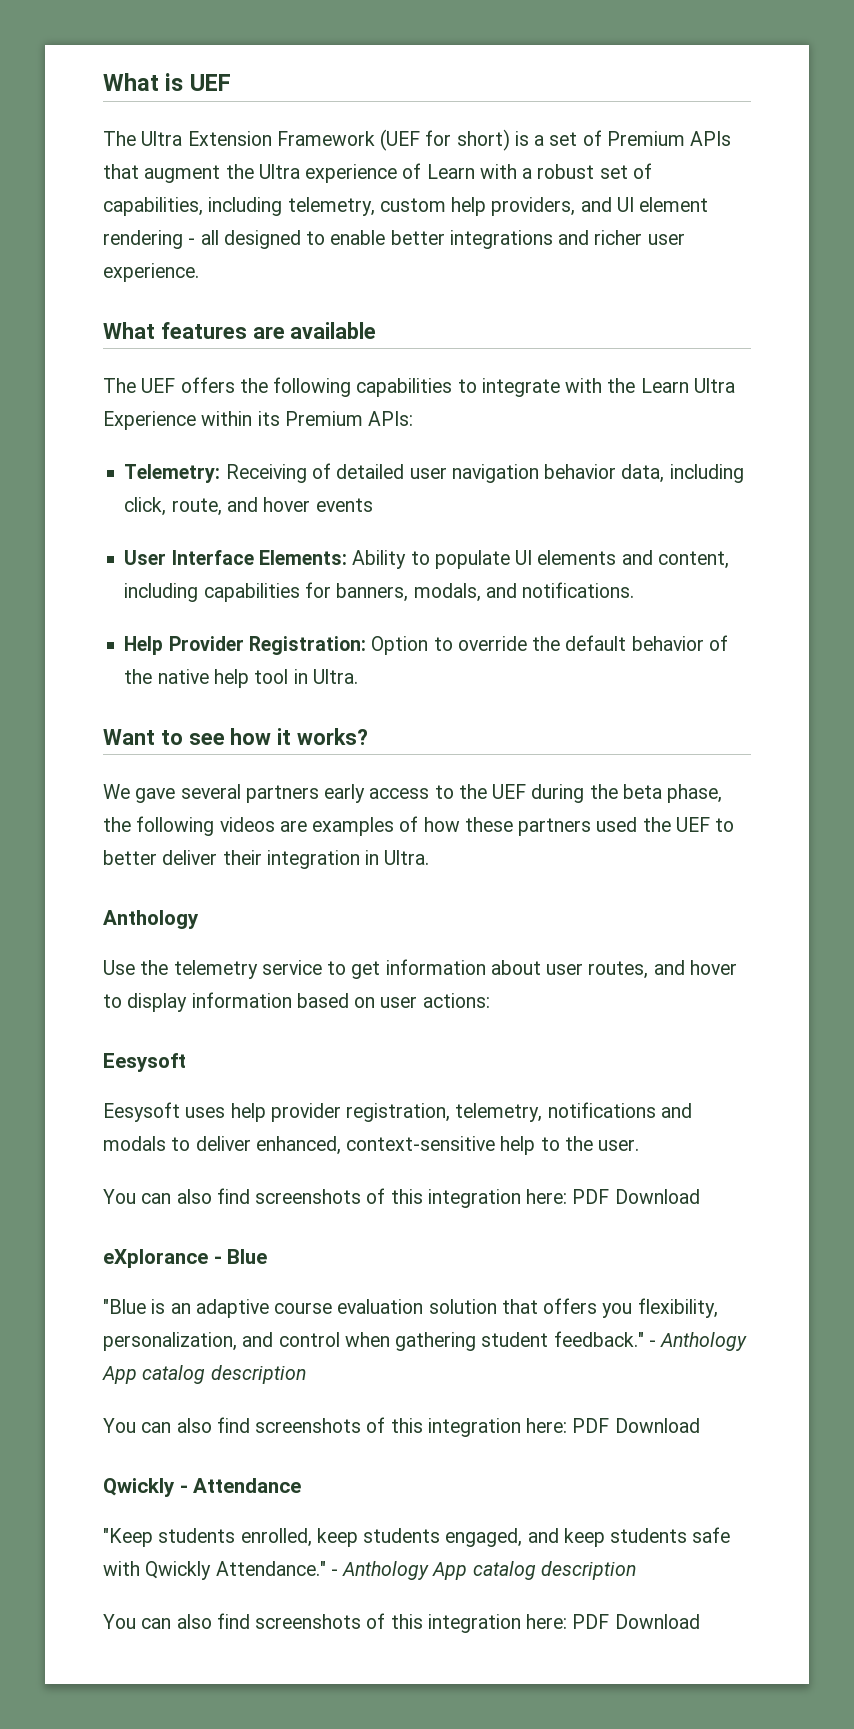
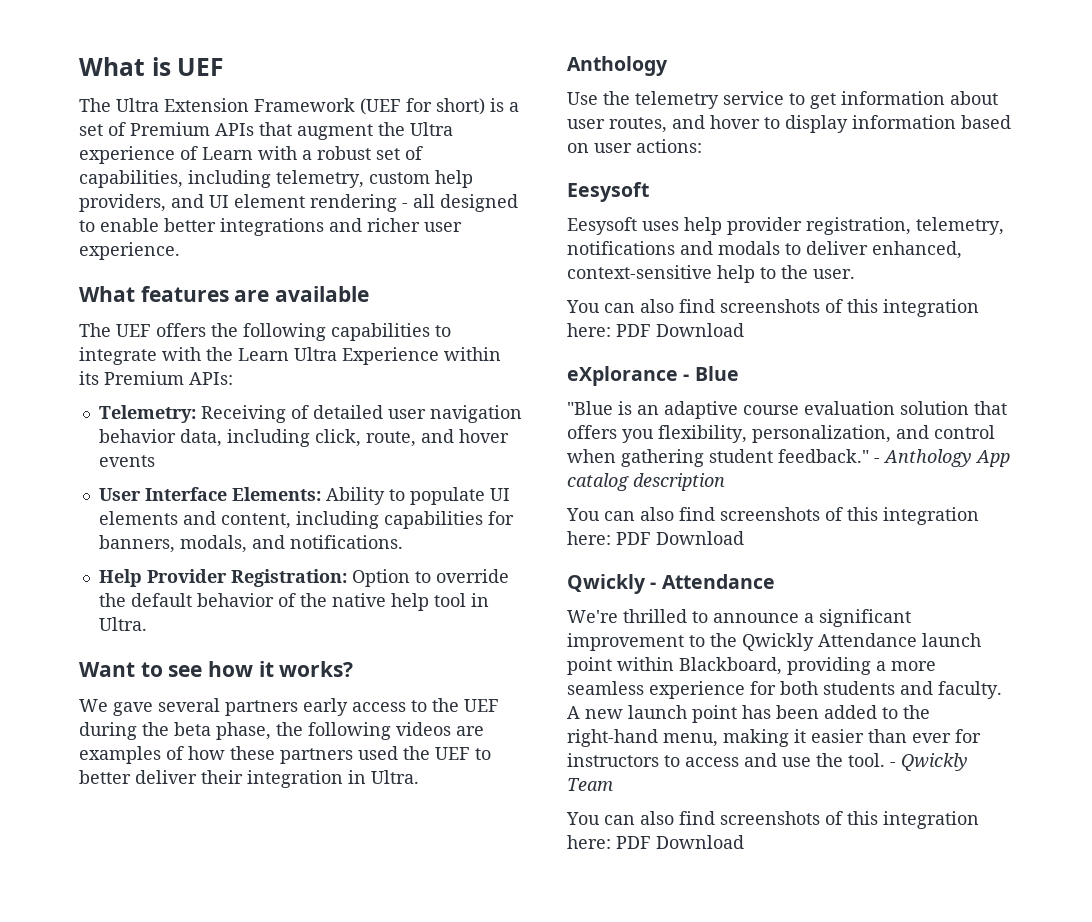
[103,1527,731,1547] [103,1561,636,1580] "Keep students enrolled, keep students engaged, and keep students safe with Qwickly Attendance." - Anthology App catalog description -> [567,609,911,627] [567,633,981,651] [567,657,936,675] [567,681,1002,699] [567,705,930,723] [567,729,981,747] [567,753,968,771] [567,778,613,791] We're thrilled to announce a significant improvement to the Qwickly Attendance launch point within Blackboard, providing a more seamless experience for both students and faculty. A new launch point has been added to the right-hand menu, making it easier than ever for instructors to access and use the tool. - Qwickly Team

